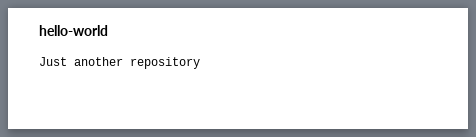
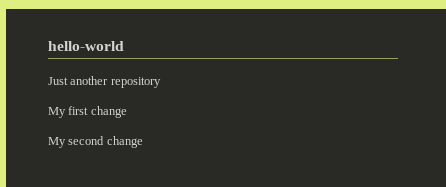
(200, 63) none -> [48,106,127,118] [48,136,143,148] // My first change // My second change

